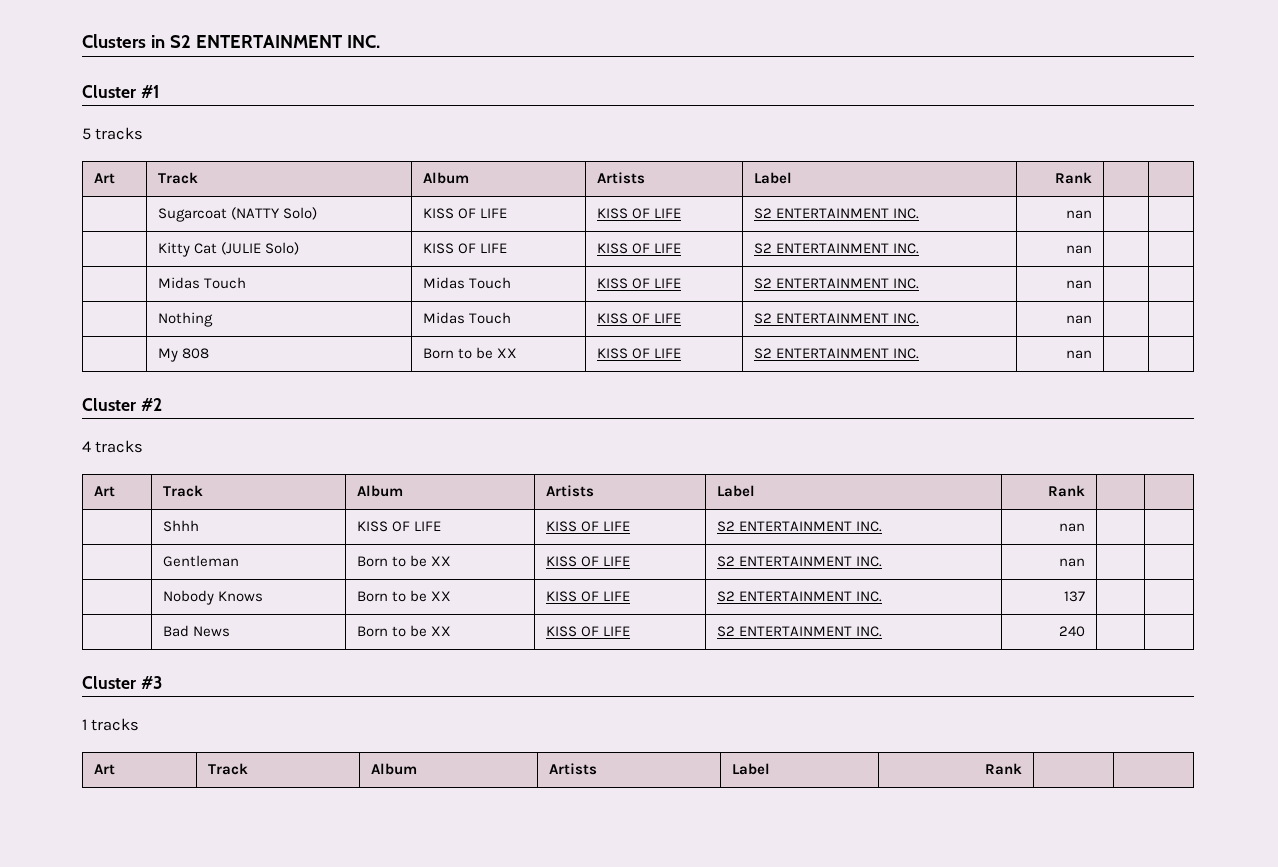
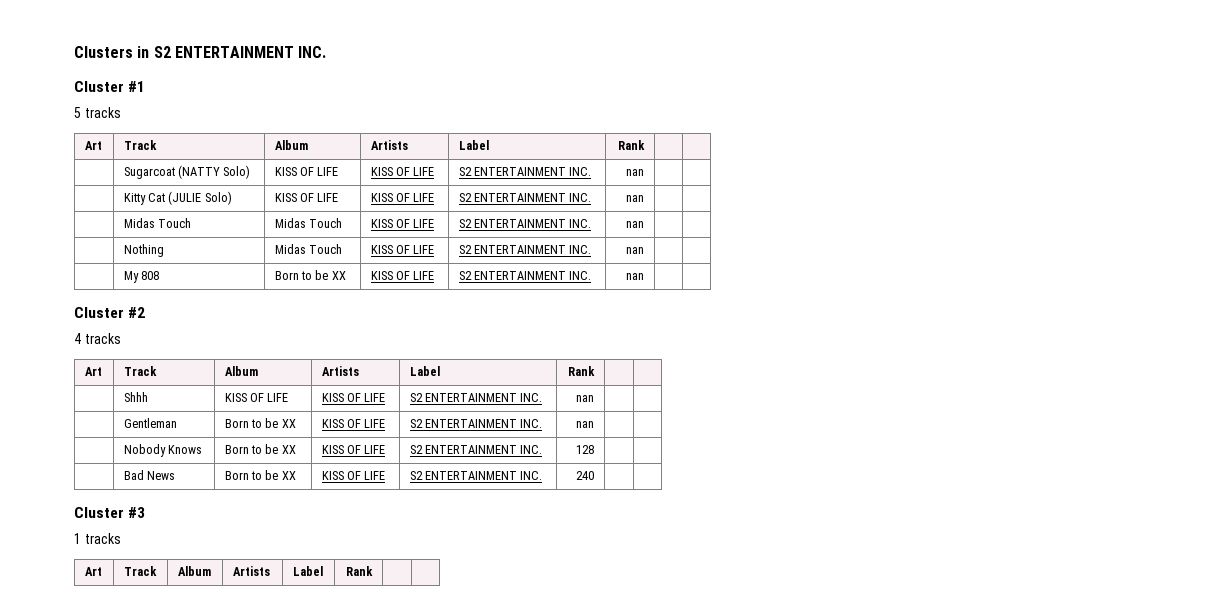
[1064,591,1086,602] 137 -> [576,445,595,454] 128

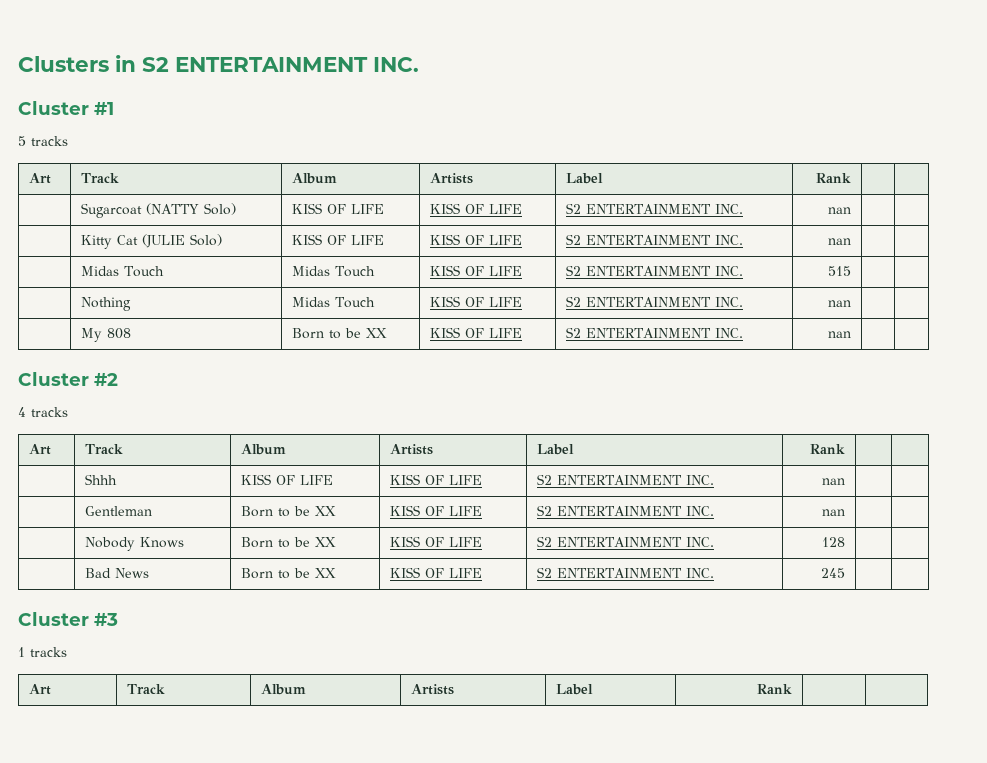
[626,221,645,228] nan -> [828,266,852,276] 515
[576,471,595,480] 240 -> [821,568,846,578] 245

